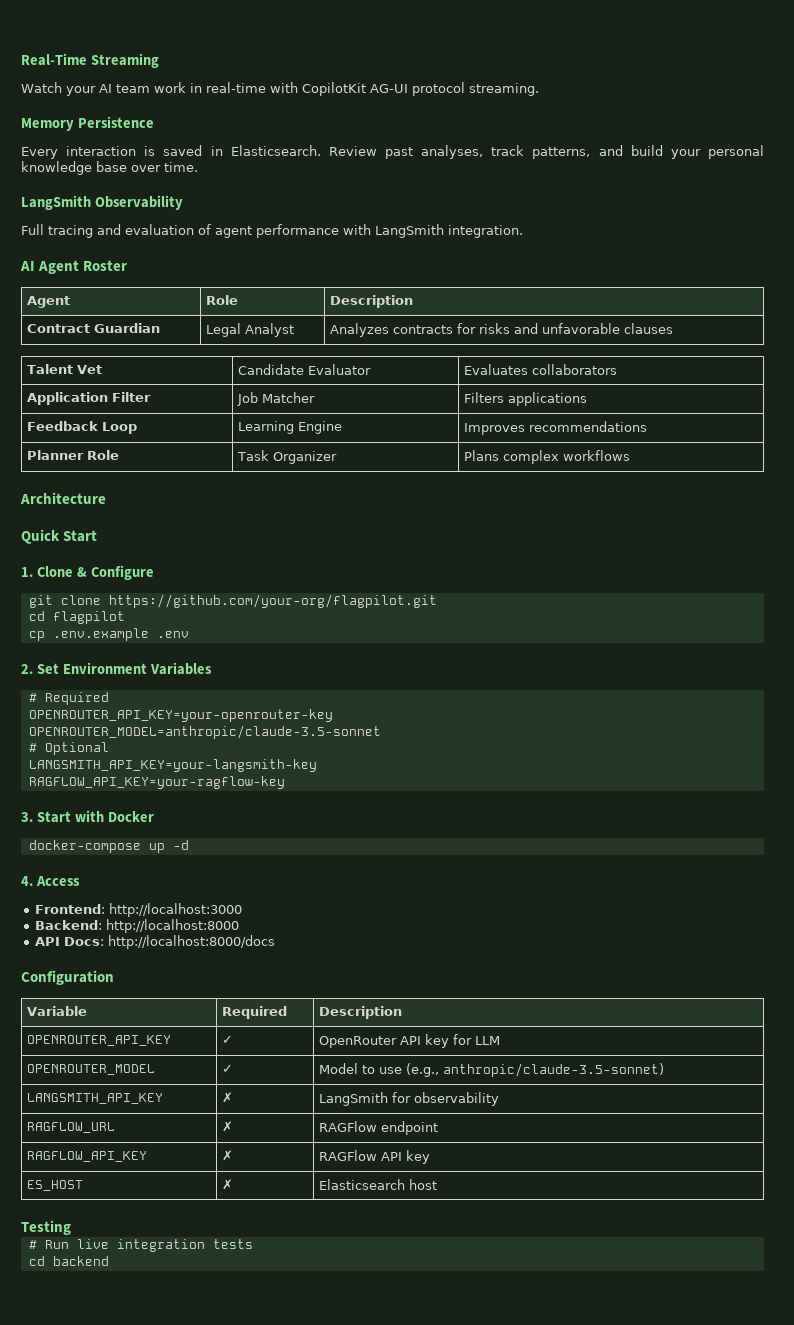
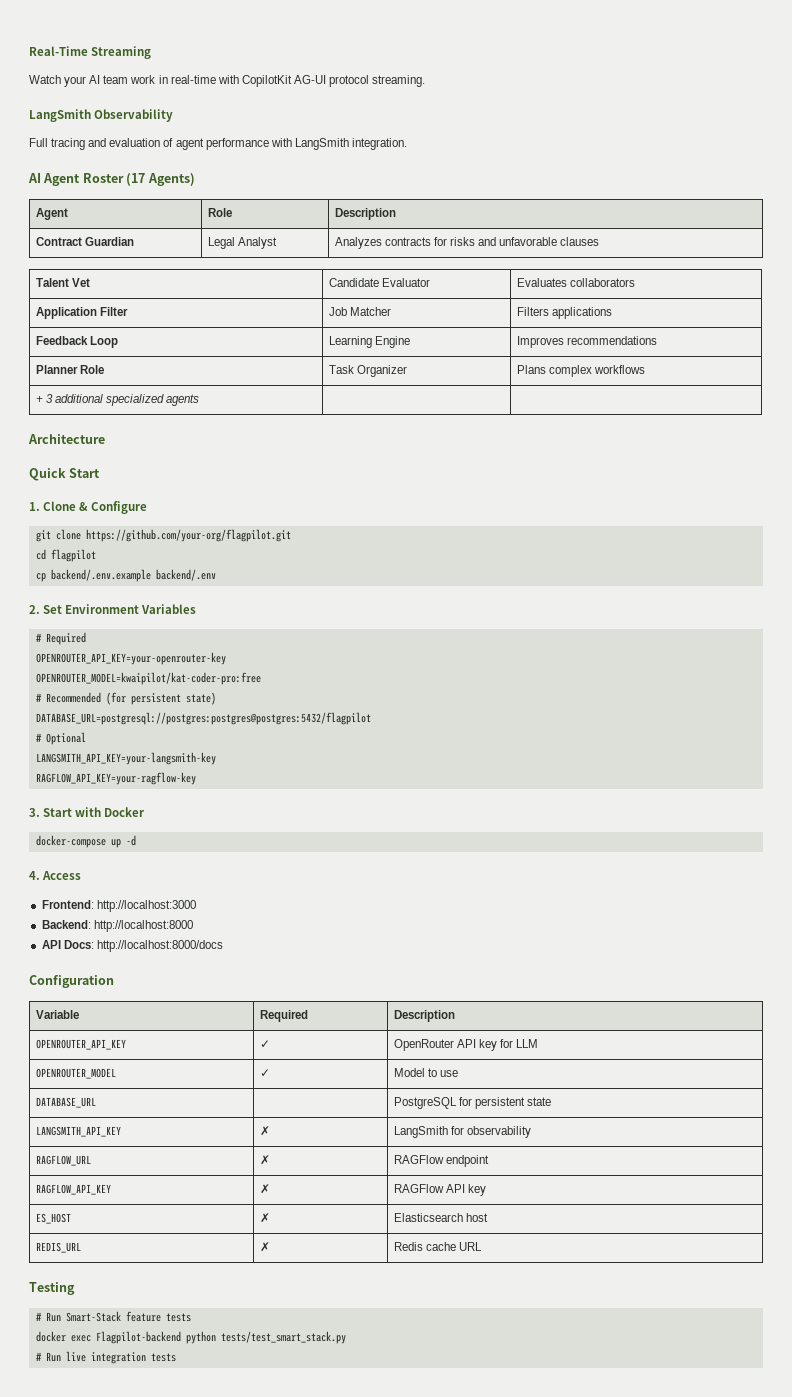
[21,116,154,131] [21,145,764,159] [21,161,198,175] // Memory Persistence // Every interaction is saved in Elasticsearch. Review past analyses, track patterns, and build your personal knowledge base over time. -> (426, 81) none
(128, 265) none -> [126,173,195,186] (17 Agents)
(630, 455) none -> [35,394,200,406] // + 3 additional specialized agents | |
[52,628,189,641] .env.example .env -> [50,569,216,582] backend/.env.example backend/.env
[28,725,381,739] OPENROUTER_MODEL=anthropic/claude-3.5-sonnet -> [35,672,261,685] [35,692,216,705] [35,712,371,725] OPENROUTER_MODEL=kwaipilot/kat-coder-pro:free // # Recommended (for persistent state) // DATABASE_URL=postgresql://postgres:postgres@postgres:5432/flagpilot
[405,1063,664,1077] (e.g., anthropic/claude-3.5-sonnet) -> [35,1097,96,1108] [393,1097,552,1109] // DATABASE_URL | | PostgreSQL for persistent state
[21,1220,71,1235] // Testing -> [35,1242,81,1253] [259,1242,270,1252] [393,1242,482,1251] [29,1282,75,1295] [35,1311,191,1322] [35,1331,346,1344] // REDIS_URL | ✗ | Redis cache URL // Testing // # Run Smart-Stack feature tests // docker exec Flagpilot-backend python tests/test_smart_stack.py
[28,1256,109,1266] // cd backend -> (176, 1357) none

